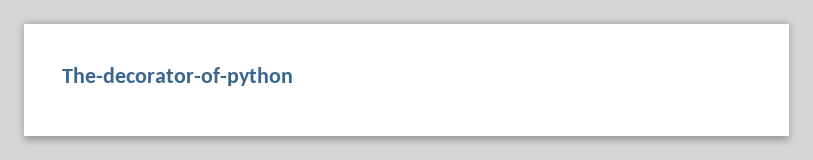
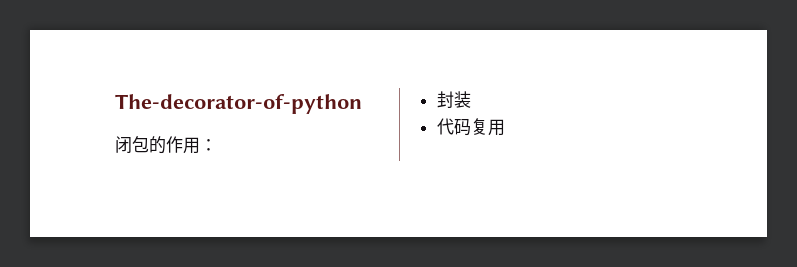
(293, 76) none -> [115,136,217,154] [436,91,471,108] [436,118,505,136] // 闭包的作用： // 封装 // 代码复用

